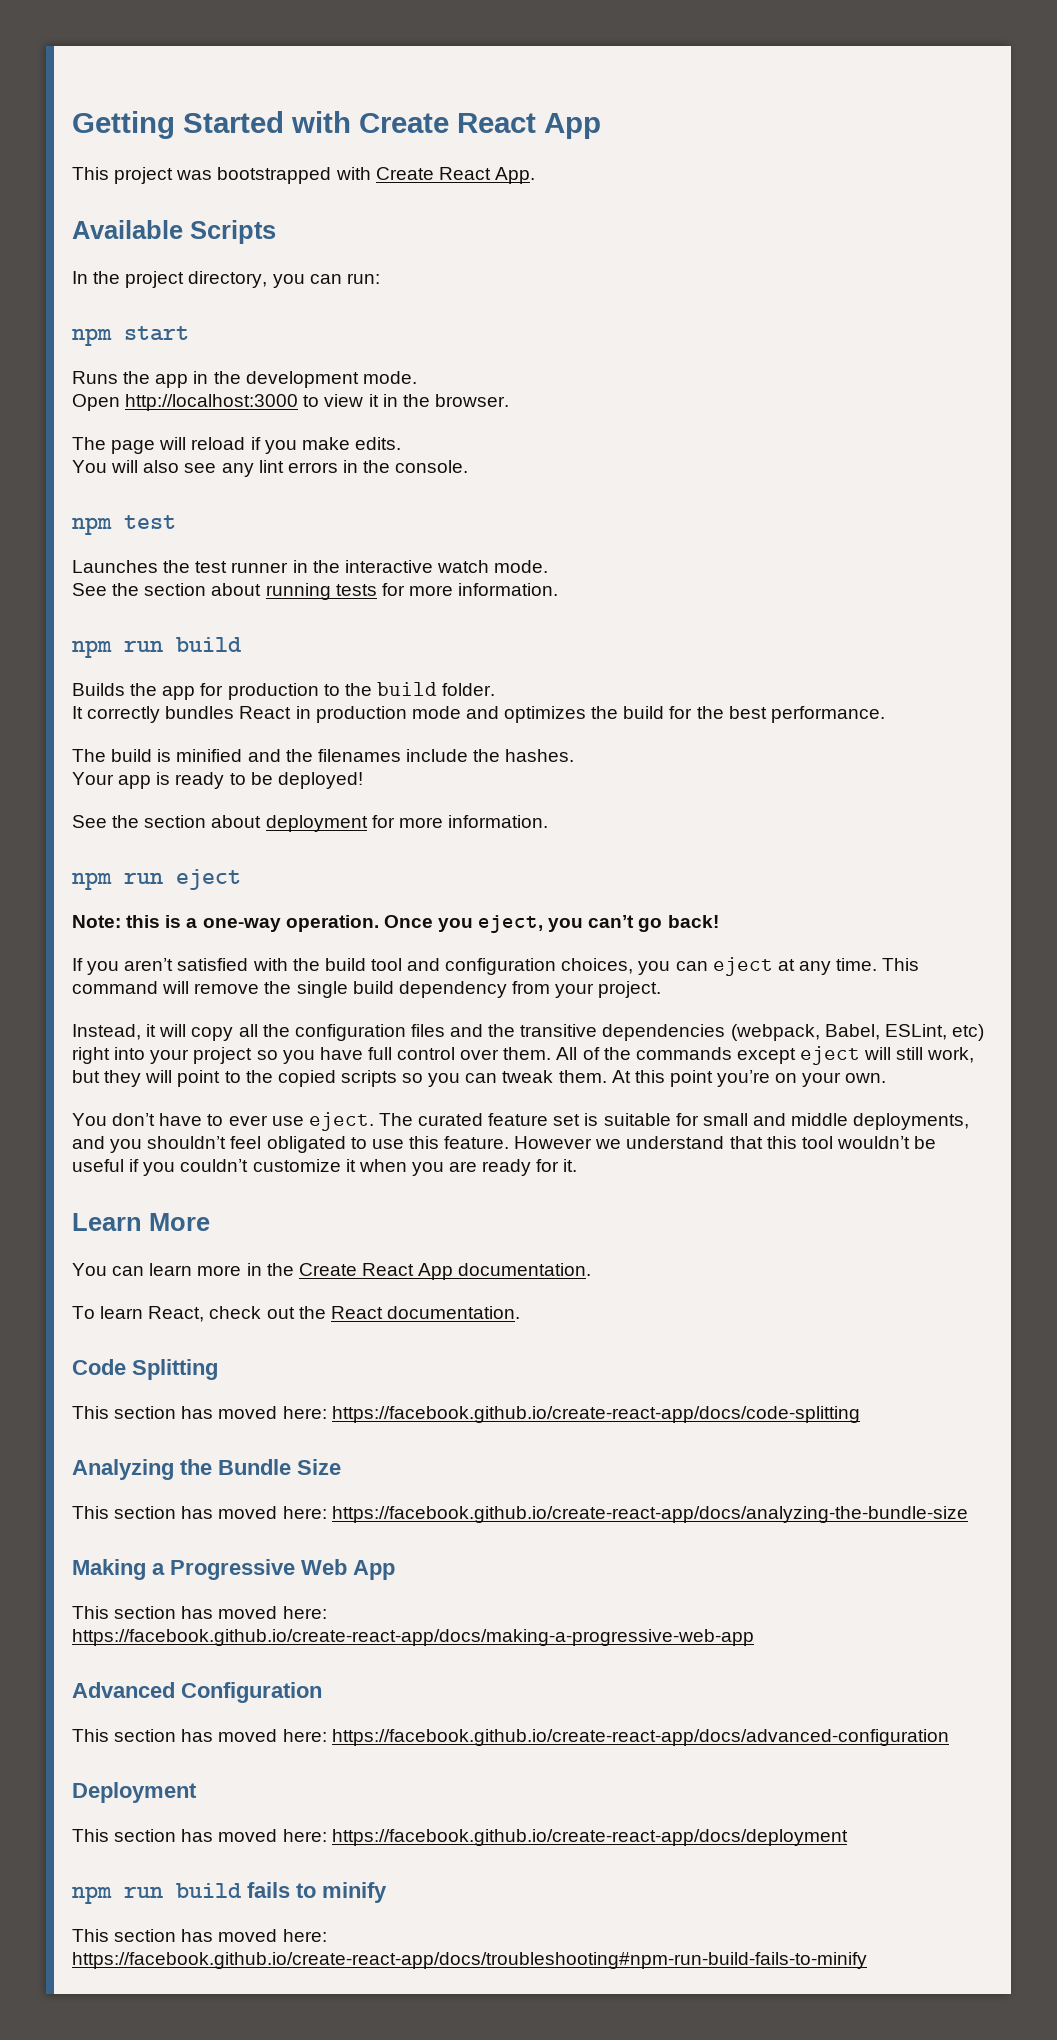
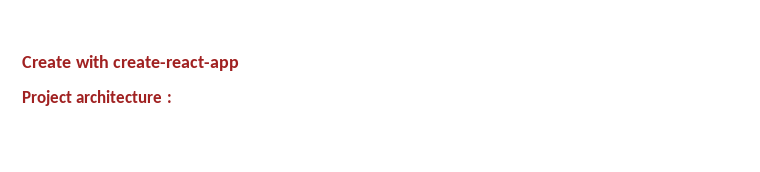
[72,111,601,139] [72,167,535,184] [72,220,276,244] [72,271,380,288] [72,326,189,346] [72,371,417,388] [72,394,509,411] [72,437,401,454] [72,460,469,477] [72,515,176,535] [72,560,549,573] [72,583,559,600] [72,637,242,658] [72,682,496,700] [72,706,885,723] [72,749,575,762] [72,772,363,789] [72,815,548,832] [72,869,241,890] [72,915,719,933] [72,957,920,976] [72,981,662,998] [72,1024,984,1041] [72,1046,975,1065] [72,1070,887,1087] [72,1112,970,1131] [72,1136,937,1153] [72,1159,578,1176] [72,1213,210,1231] [72,1263,592,1280] [72,1306,520,1322] [72,1359,218,1380] [72,1406,860,1423] [72,1459,341,1480] [72,1506,968,1523] [72,1559,395,1580] [72,1606,327,1619] [72,1629,754,1646] [72,1682,322,1703] [72,1729,949,1746] [72,1782,197,1803] [72,1829,848,1846] [72,1882,387,1904] [72,1929,327,1942] [72,1952,867,1969] Getting Started with Create React App // This project was bootstrapped with Create React App. // Available Scripts // In the project directory, you can run: // npm start // Runs the app in the development mode. // Open http://localhost:3000 to view it in the browser. // The page will reload if you make edits. // You will also see any lint errors in the console. // npm test // Launches the test runner in the interactive watch mode. // See the section about running tests for more information. // npm run build // Builds the app for production to the build folder. // It correctly bundles React in production mode and optimizes the build for the best performance. // The build is minified and the filenames include the hashes. // Your app is ready to be deployed! // See the section about deployment for more information. // npm run eject // Note: this is a one-way operation. Once you eject, you can’t go back! // If you aren’t satisfied with the build tool and configuration choices, you can eject at any time. This command will remove the single build dependency from your project. // Instead, it will copy all the configuration files and the transitive dependencies (webpack, Babel, ESLint, etc) right into your project so you have full control over them. All of the commands except eject will still work, but they will point to the copied scripts so you can tweak them. At this point you’re on your own. // You don’t have to ever use eject. The curated feature set is suitable for small and middle deployments, and you shouldn’t feel obligated to use this feature. However we understand that this tool wouldn’t be useful if you couldn’t customize it when you are ready for it. // Learn More // You can learn more in the Create React App documentation. // To learn React, check out the React documentation. // Code Splitting // This section has moved here: https://facebook.github.io/create-react-app/docs/code-splitting // Analyzing the Bundle Size // This section has moved here: https://facebook.github.io/create-react-app/docs/analyzing-the-bundle-size // Making a Progressive Web App // This section has moved here: https://facebook.github.io/create-react-app/docs/making-a-progressive-web-app // Advanced Configuration // This section has moved here: https://facebook.github.io/create-react-app/docs/advanced-configuration // Deployment // This section has moved here: https://facebook.github.io/create-react-app/docs/deployment // npm run build fails to minify // This section has moved here: https://facebook.github.io/create-react-app/docs/troubleshooting#npm-run-build-fails-to-minify -> [22,55,240,71] [22,90,172,106] Create with create-react-app // Project architecture :

